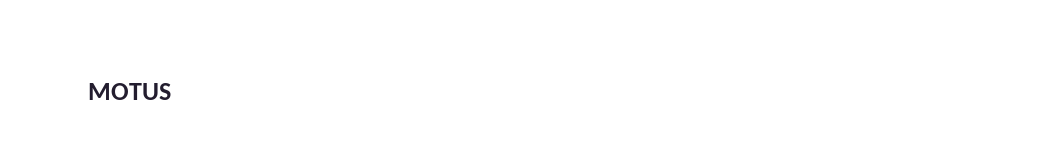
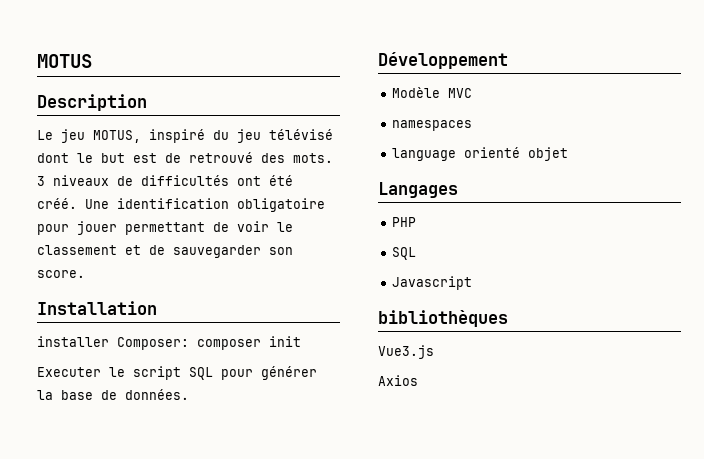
(171, 91) none -> [37,94,147,111] [37,129,333,143] [37,152,333,163] [37,175,293,186] [37,198,325,212] [37,221,293,235] [37,245,293,258] [37,270,85,278] [37,301,157,315] [37,336,301,350] [37,366,317,380] [37,389,189,400] [378,52,508,69] [392,87,473,98] [392,120,473,131] [392,147,569,161] [378,182,458,198] [392,217,417,227] [392,247,417,260] [392,276,473,290] [378,310,508,327] [378,345,434,359] [378,375,418,386] // Description // Le jeu MOTUS, inspiré du jeu télévisé dont le but est de retrouvé des mots. 3 niveaux de difficultés ont été créé. Une identification obligatoire pour jouer permettant de voir le classement et de sauvegarder son score. // Installation // installer Composer: composer init // Executer le script SQL pour générer la base de données. // Développement // Modèle MVC // namespaces // language orienté objet // Langages // PHP // SQL // Javascript // bibliothèques // Vue3.js // Axios

